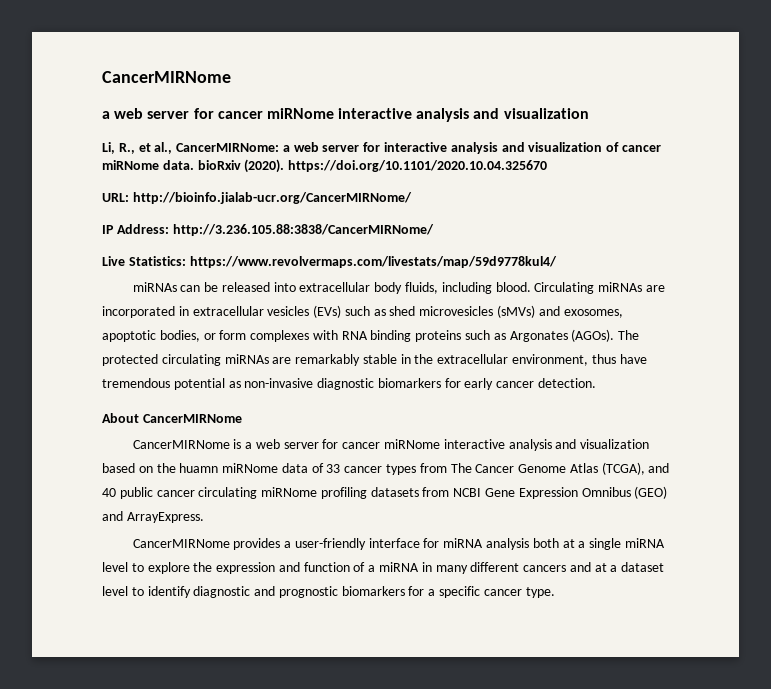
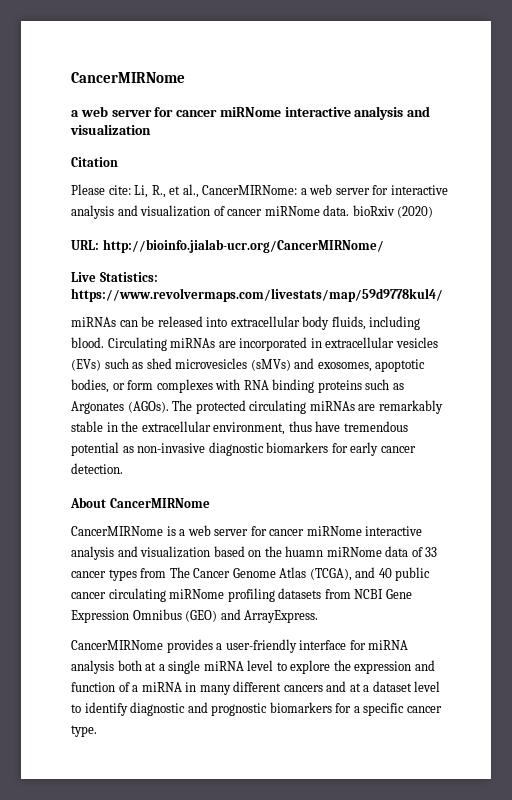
(589, 113) none -> [71,157,118,167] [71,184,131,195] Citation // Please cite:
[244,159,548,173] (2020). https://doi.org/10.1101/2020.10.04.325670 -> [397,206,434,218] (2020)
[102,224,434,236] // IP Address: http://3.236.105.88:3838/CancerMIRNome/ -> (384, 246) none

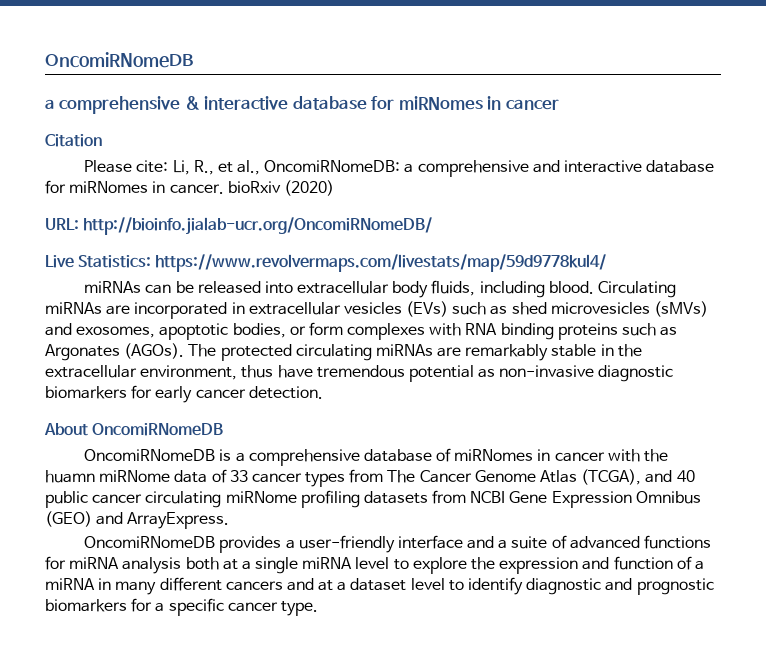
[71,72,185,83] [71,106,431,120] [70,124,151,135] CancerMIRNome // a web server for cancer miRNome interactive analysis and visualization -> [45,52,193,68] [45,96,559,114] OncomiRNomeDB // a comprehensive & interactive database for miRNomes in cancer
[202,184,448,195] [71,205,350,219] CancerMIRNome: a web server for interactive analysis and visualization of cancer miRNome data. -> [264,160,715,177] [45,180,224,194] OncomiRNomeDB: a comprehensive and interactive database for miRNomes in cancer.
[102,239,384,253] http://bioinfo.jialab-ucr.org/CancerMIRNome/ -> [83,217,433,235] http://bioinfo.jialab-ucr.org/OncomiRNomeDB/
[109,498,210,508] [71,525,423,536] [71,546,262,560] CancerMIRNome // CancerMIRNome is a web server for cancer miRNome interactive analysis and visualization based on -> [92,423,224,436] [84,448,640,466] OncomiRNomeDB // OncomiRNomeDB is a comprehensive database of miRNomes in cancer with
[71,640,163,650] CancerMIRNome -> [84,536,216,548] OncomiRNomeDB
(347, 645) none -> [467,535,712,549] and a suite of advanced functions

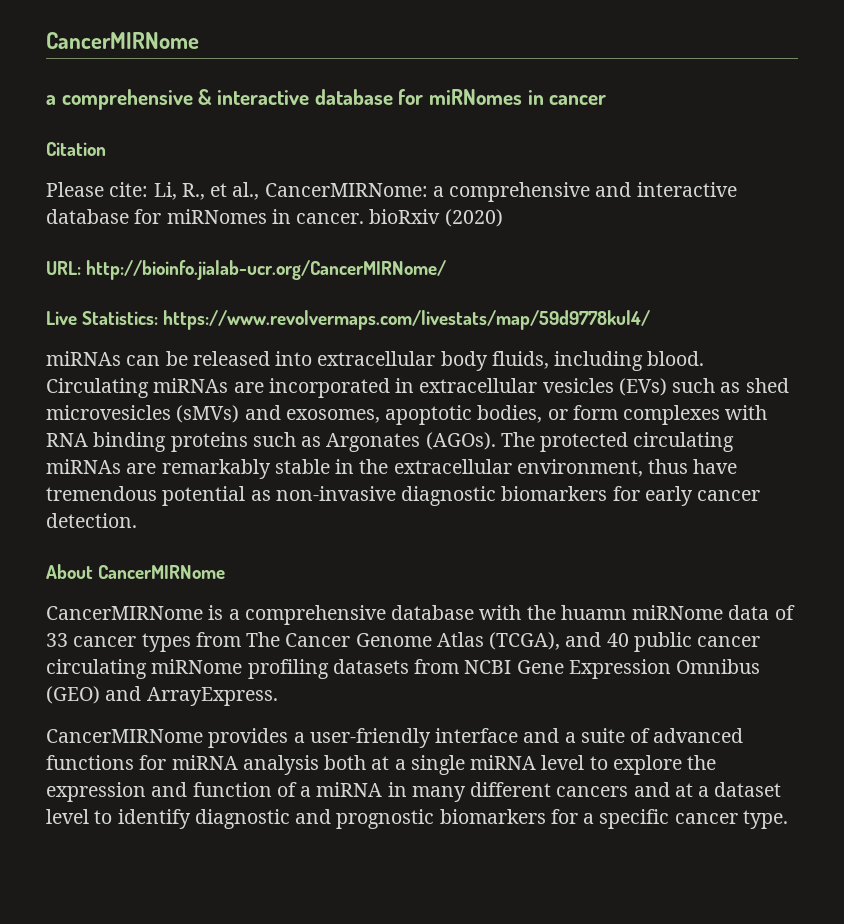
[45,52,193,68] OncomiRNomeDB -> [46,32,199,49] CancerMIRNome
[264,160,401,172] OncomiRNomeDB: -> [264,183,428,197] CancerMIRNome:
[83,217,433,235] http://bioinfo.jialab-ucr.org/OncomiRNomeDB/ -> [86,260,447,280] http://bioinfo.jialab-ucr.org/CancerMIRNome/
[92,423,224,436] [84,449,216,461] OncomiRNomeDB // OncomiRNomeDB -> [98,565,226,579] [46,606,203,620] CancerMIRNome // CancerMIRNome
[436,448,605,462] of miRNomes in cancer -> (475, 612) none
[84,536,216,548] OncomiRNomeDB -> [46,729,203,743] CancerMIRNome

